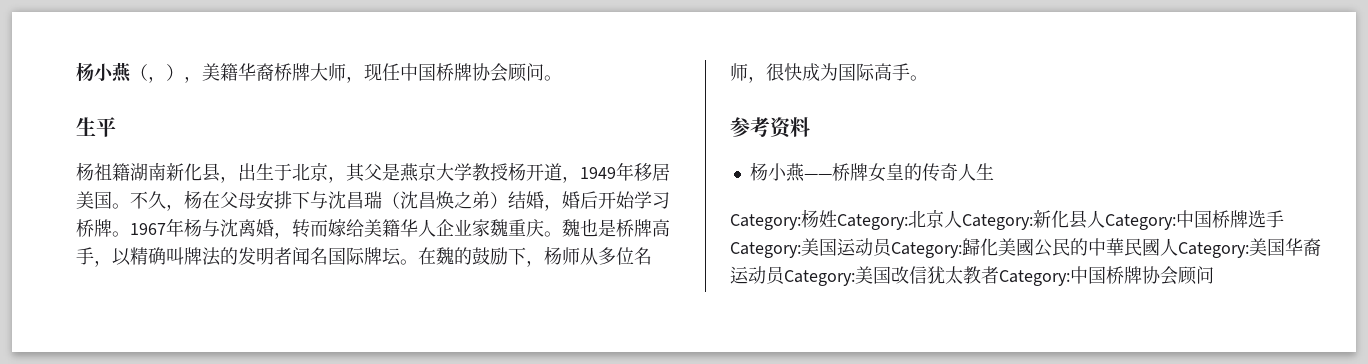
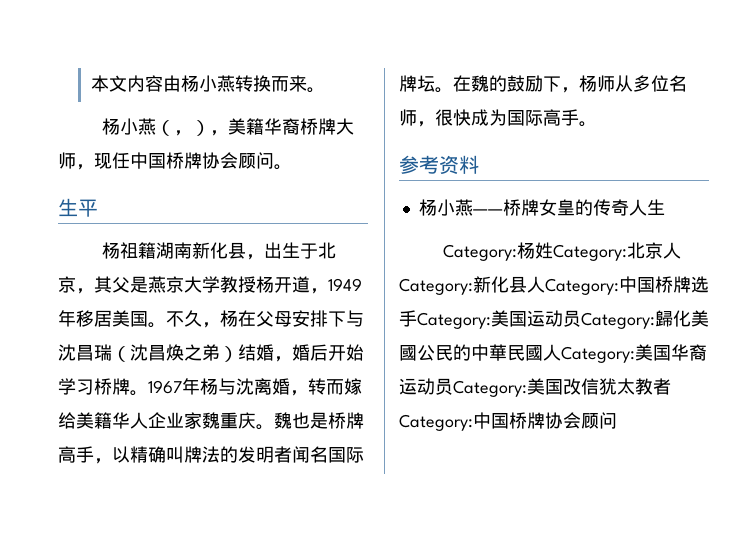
(76, 72) none -> [90,75,325,93] 本文内容由杨小燕转换而来。 //

